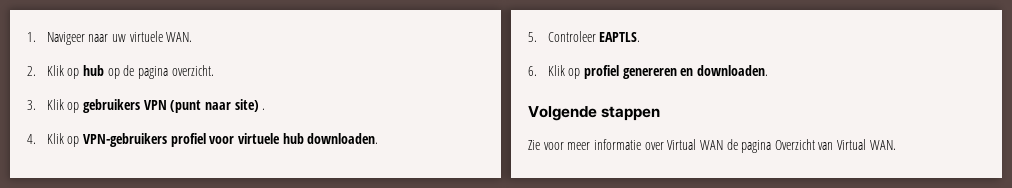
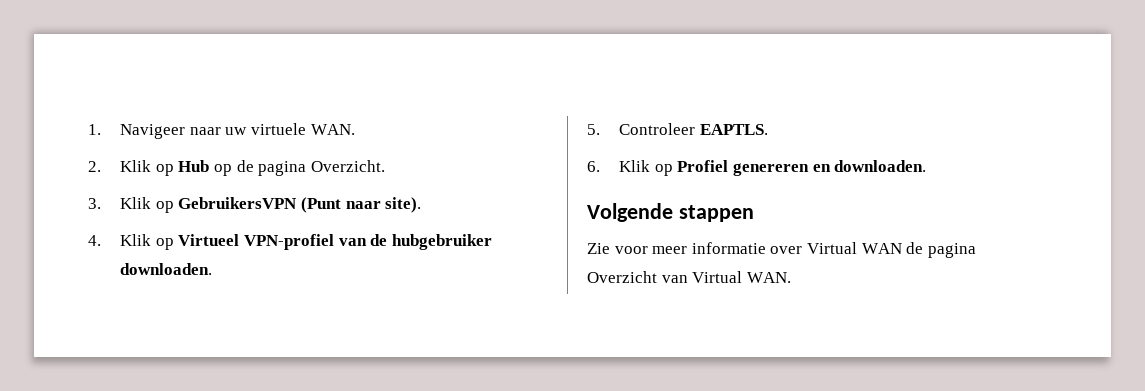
[82,65,104,76] hub -> [178,160,210,172] Hub
[171,65,214,76] overzicht. -> [310,160,385,172] Overzicht.
[82,99,266,113] [27,133,304,147] gebruikers VPN (punt naar site) . // 4. Klik op VPN-gebruikers profiel voor virtuele hub -> [178,197,422,213] [88,234,492,250] GebruikersVPN (Punt naar site). // 4. Klik op Virtueel VPN-profiel van de hubgebruiker
[583,65,619,79] profiel -> [677,160,729,172] Profiel

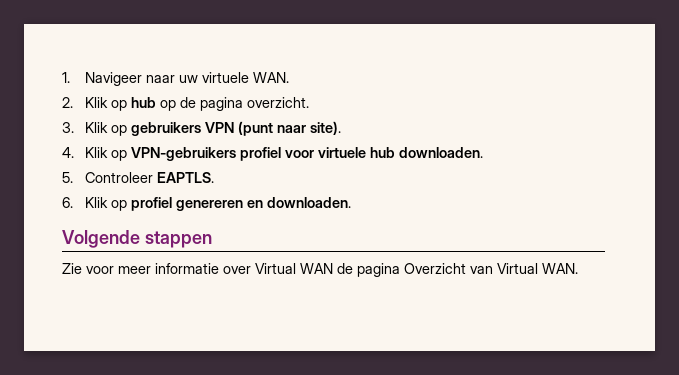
[178,160,210,172] Hub -> [131,97,157,108] hub
[310,160,385,172] Overzicht. -> [247,97,310,108] overzicht.
[178,197,342,213] GebruikersVPN (Punt -> [131,121,274,136] gebruikers VPN (punt
[178,234,492,250] Virtueel VPN-profiel van de hubgebruiker -> [131,147,396,161] VPN-gebruikers profiel voor virtuele hub
[677,160,729,172] Profiel -> [131,197,173,211] profiel

